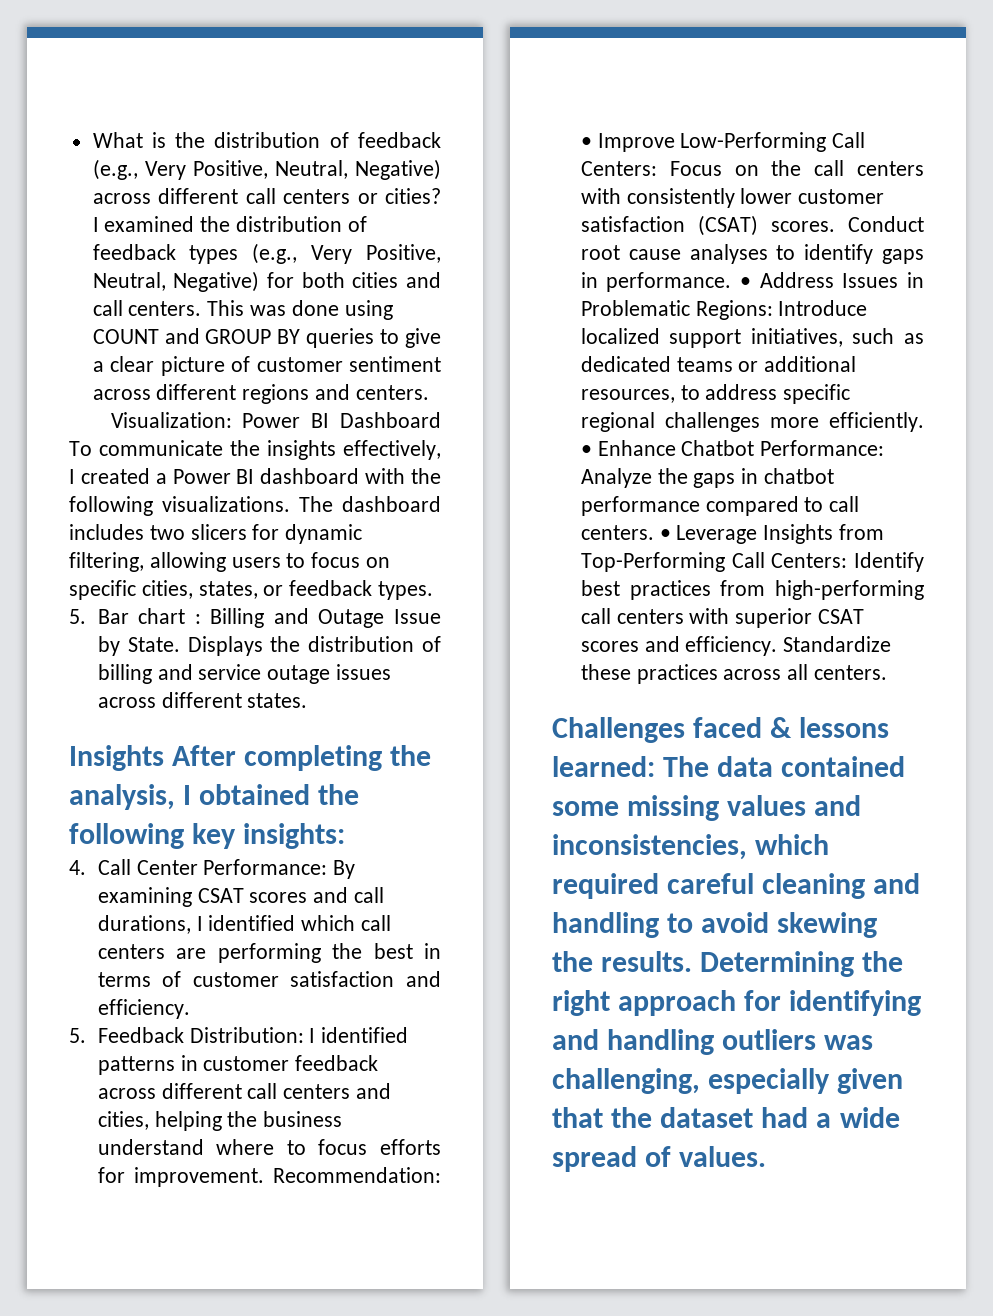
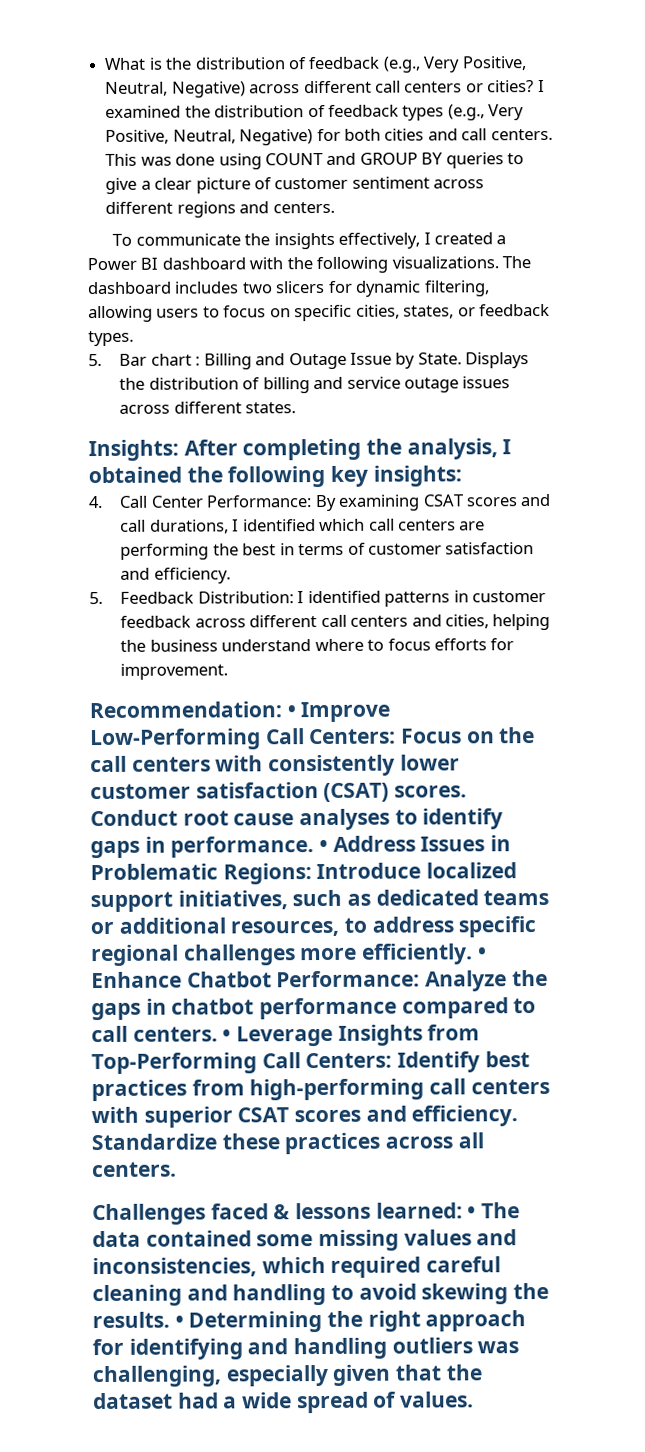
[110,412,441,428] Visualization: Power BI Dashboard -> (335, 207) none
[69,745,164,771] Insights -> [88,439,179,462] Insights:
(264, 1177) none -> (229, 671) //
(655, 766) none -> [467,1206,477,1219] •
(693, 961) none -> [174,1315,184,1328] •

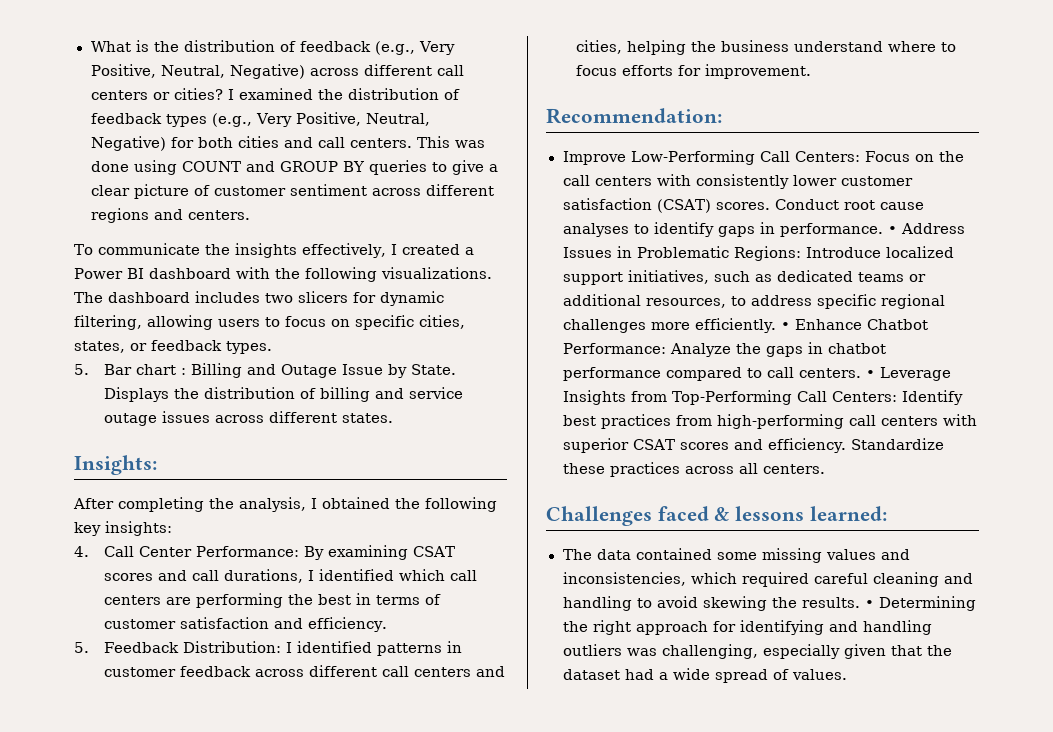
(179, 450) none -> (157, 465) //
[286,705,296,718] • -> (722, 116) //
[467,1206,477,1219] • -> (887, 513) //

